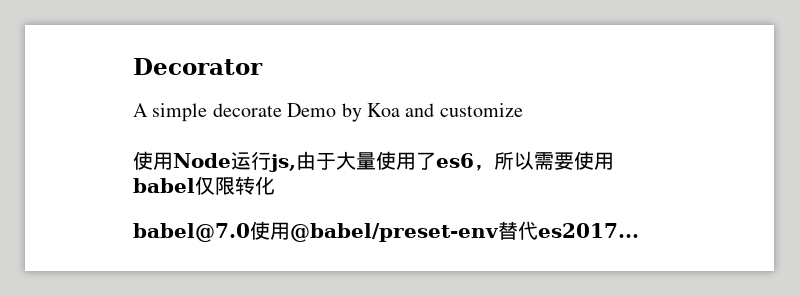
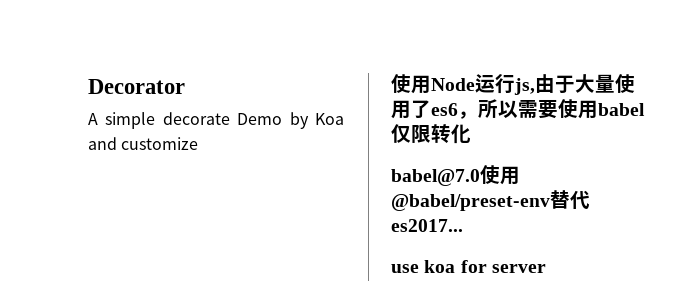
(639, 230) none -> [391,260,546,273] // use koa for server

